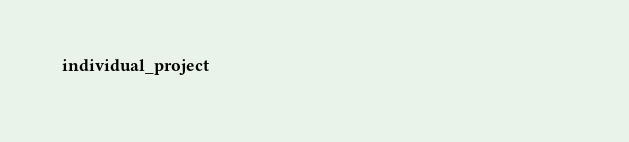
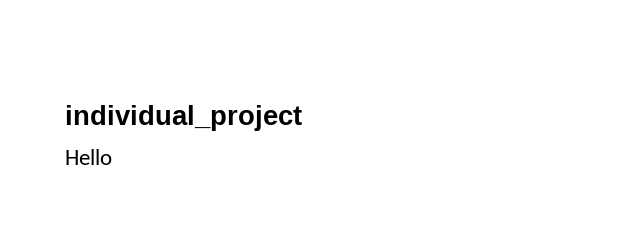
(209, 67) none -> [65,149,112,165] // Hello

